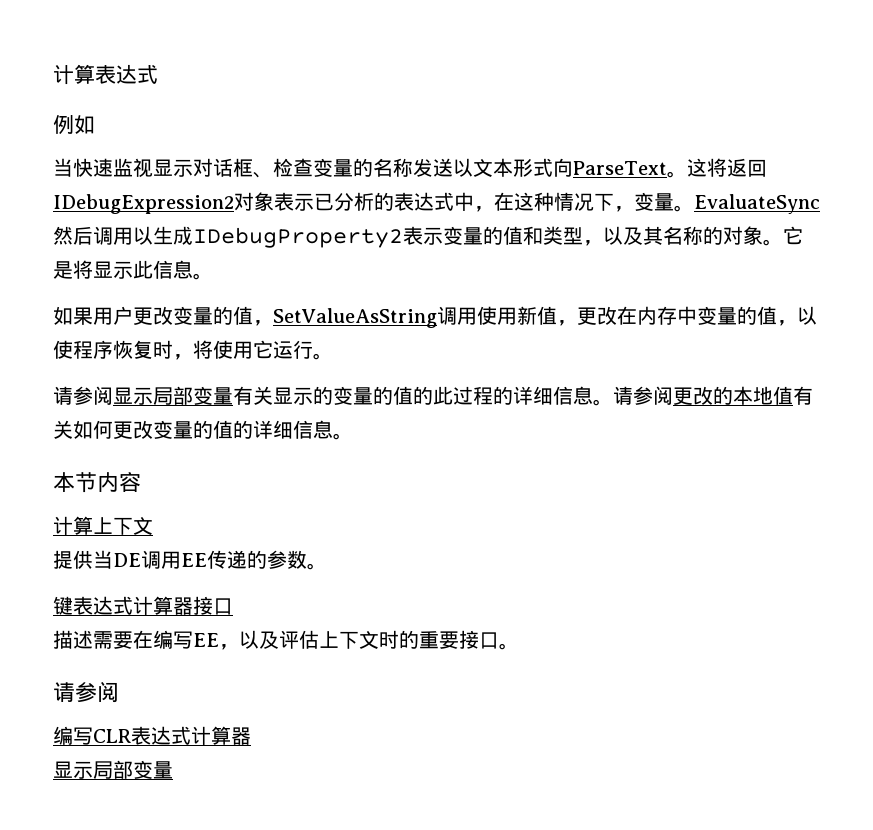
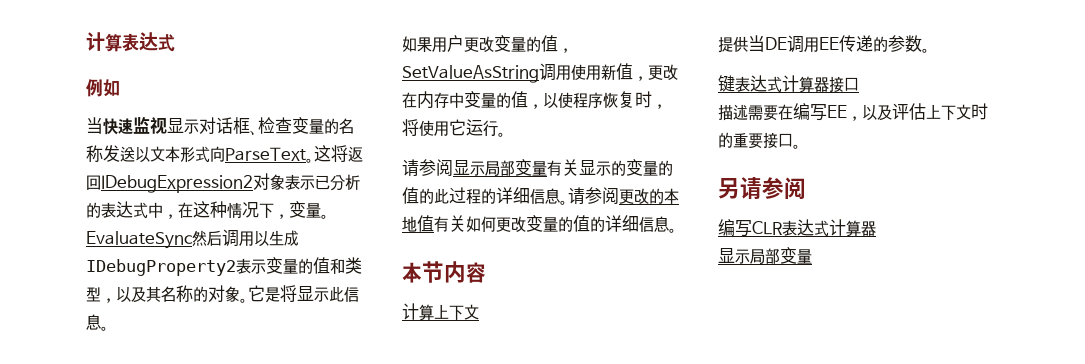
(519, 646) none -> [718,178,740,199] 另

